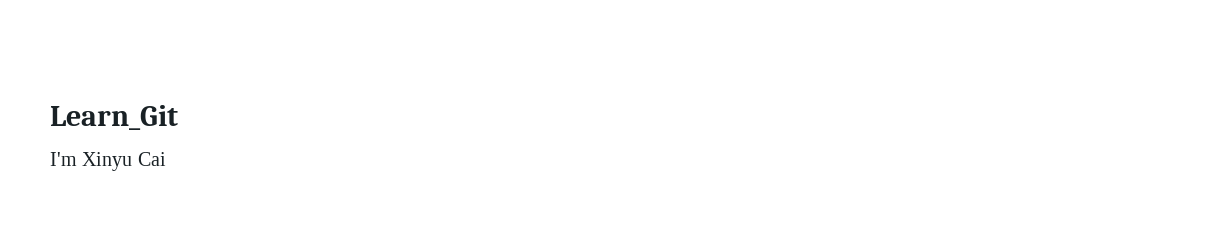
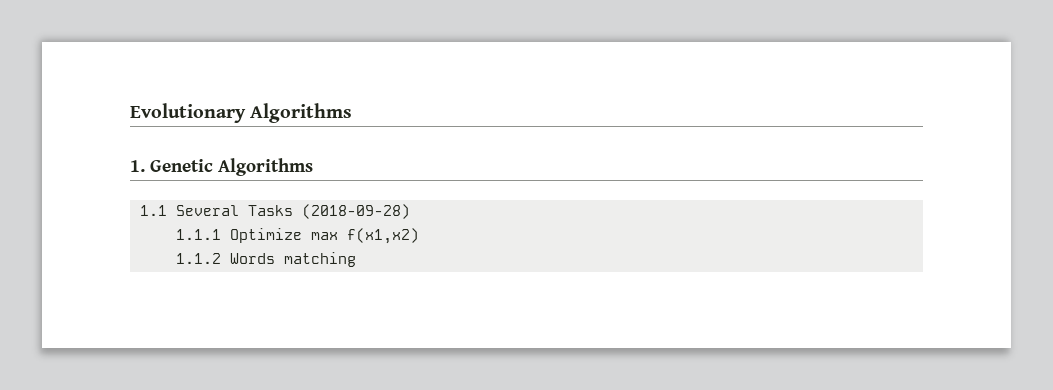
[50,105,178,130] [50,152,166,171] Learn_Git // I'm Xinyu Cai -> [130,103,353,123] [130,158,313,176] [140,204,411,219] [176,228,420,244] [176,252,357,267] Evolutionary Algorithms // 1. Genetic Algorithms // 1.1 Several Tasks (2018-09-28) // 1.1.1 Optimize max f(x1,x2) // 1.1.2 Words matching

